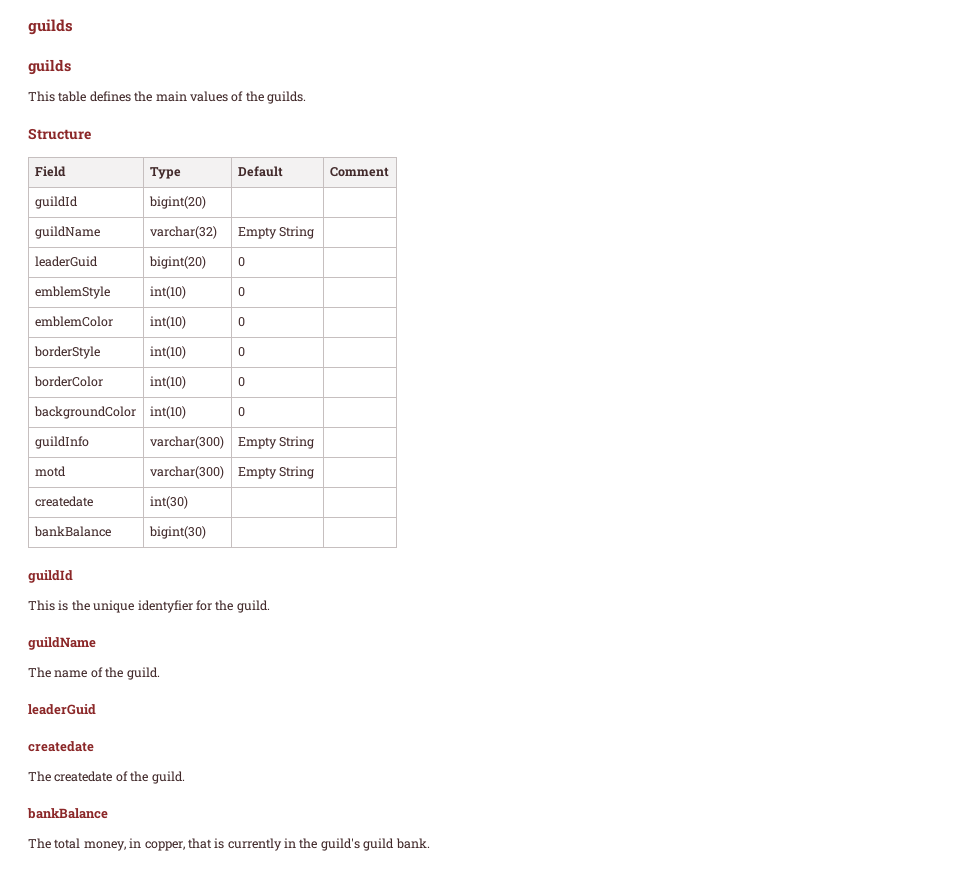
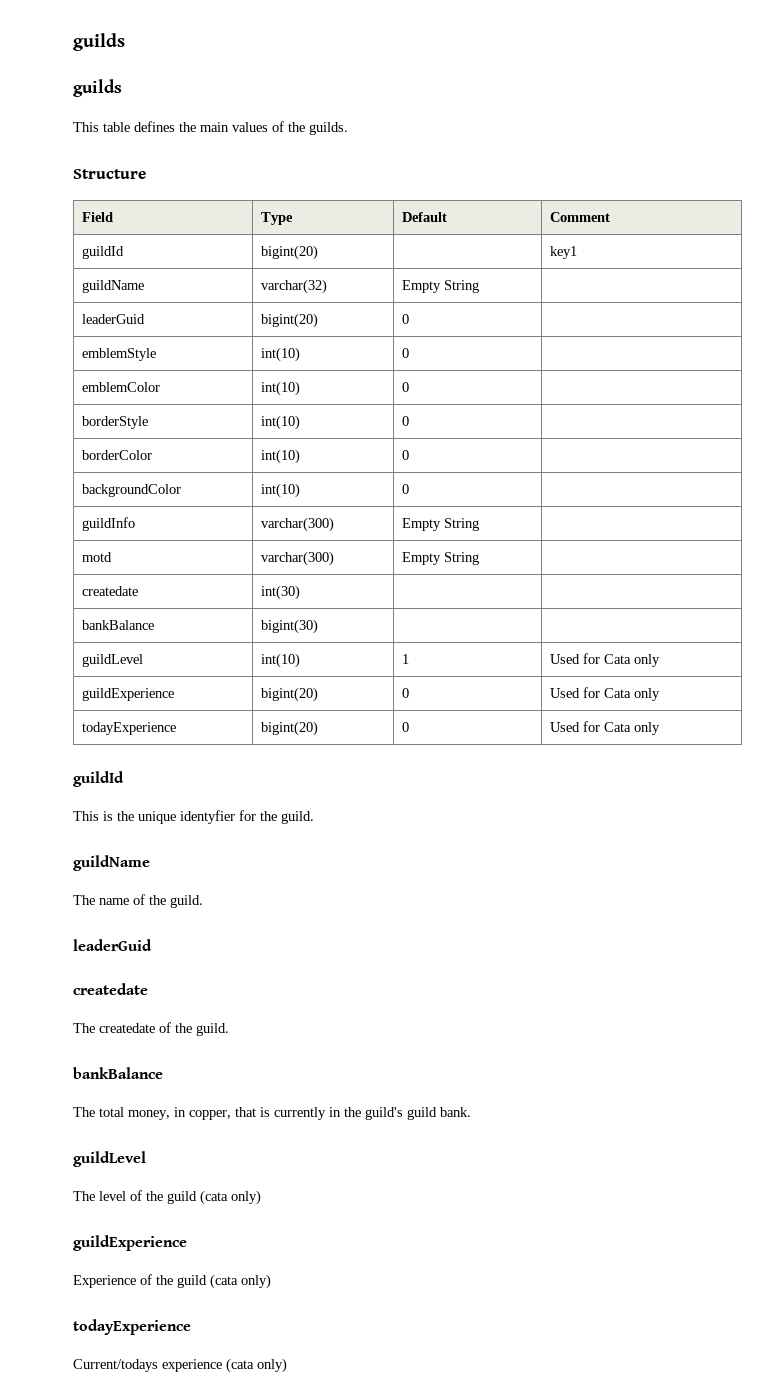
(206, 202) none -> [550,246,578,259] key1
(206, 532) none -> [82,654,144,667] [261,653,301,668] [402,654,410,664] [550,653,661,667] [82,688,175,701] [261,687,319,702] [402,688,410,698] [550,687,661,701] [82,722,177,735] [261,721,319,736] [402,722,410,732] [550,721,661,735] // guildLevel | int(10) | 1 | Used for Cata only // guildExperience | bigint(20) | 0 | Used for Cata only // todayExperience | bigint(20) | 0 | Used for Cata only
(430, 843) none -> [73,1151,146,1167] [73,1190,261,1205] [73,1235,187,1251] [73,1274,271,1289] [73,1319,191,1335] [73,1358,287,1373] // guildLevel // The level of the guild (cata only) // guildExperience // Experience of the guild (cata only) // todayExperience // Current/todays experience (cata only)

